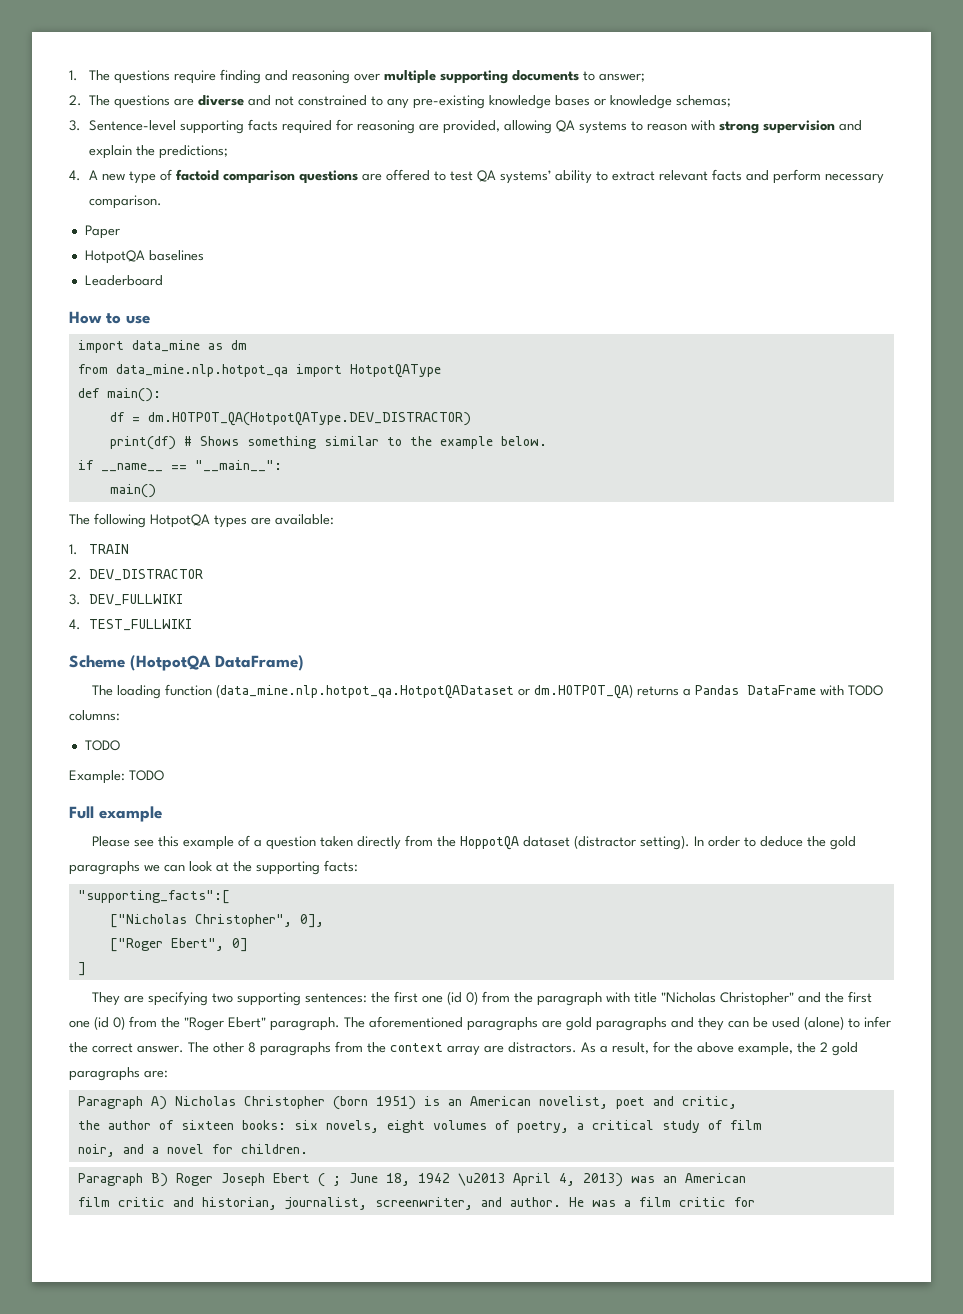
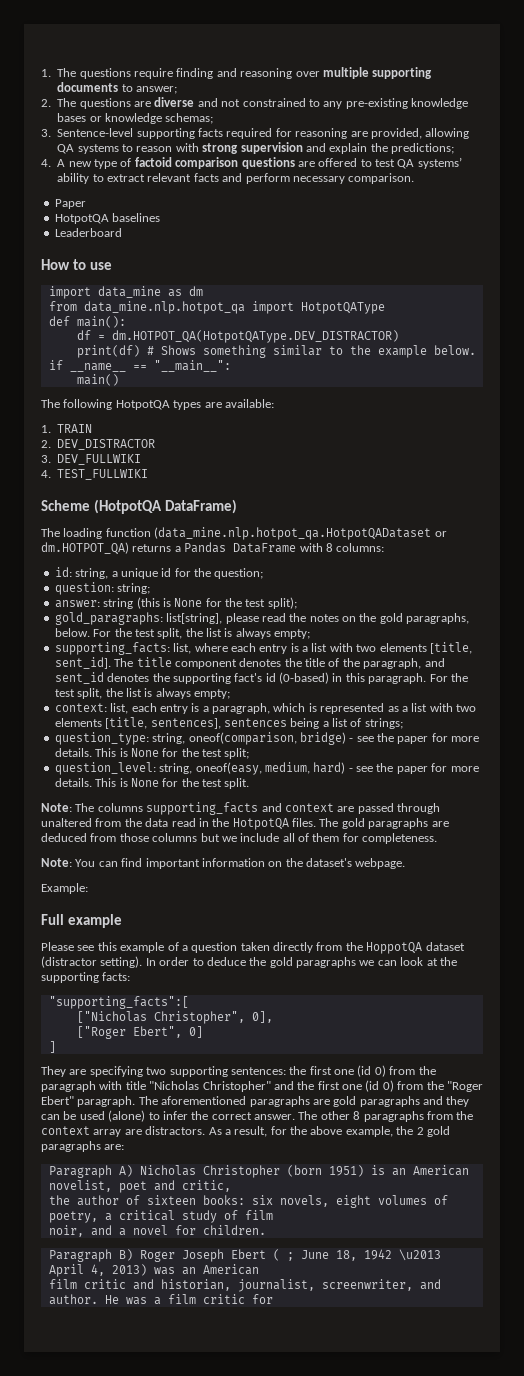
[848,685,884,696] TODO -> [325,543,333,552] 8
[84,740,120,751] TODO -> [54,567,264,579] [54,582,151,595] [54,597,297,609] [54,612,470,625] [54,628,311,639] [54,642,472,655] [54,657,445,669] [54,672,468,684] [54,688,230,699] [54,703,476,714] [54,717,403,729] [54,732,480,745] [54,748,250,759] [54,762,479,775] [54,778,250,789] [41,802,440,815] [41,818,449,830] [41,833,438,844] [41,858,406,869] id: string, a unique id for the question; // question: string; // answer: string (this is None for the test split); // gold_paragraphs: list[string], please read the notes on the gold paragraphs, below. For the test split, the list is always empty; // supporting_facts: list, where each entry is a list with two elements [title, sent_id]. The title component denotes the title of the paragraph, and sent_id denotes the supporting fact's id (0-based) in this paragraph. For the test split, the list is always empty; // context: list, each entry is a paragraph, which is represented as a list with two elements [title, sentences], sentences being a list of strings; // question_type: string, oneof(comparison, bridge) - see the paper for more details. This is None for the test split; // question_level: string, oneof(easy, medium, hard) - see the paper for more details. This is None for the test split. // Note: The columns supporting_facts and context are passed through unaltered from the data read in the HotpotQA files. The gold paragraphs are deduced from those columns but we include all of them for completeness. // Note: You can find important information on the dataset's webpage.
[129,770,164,781] TODO -> (88, 888) none

